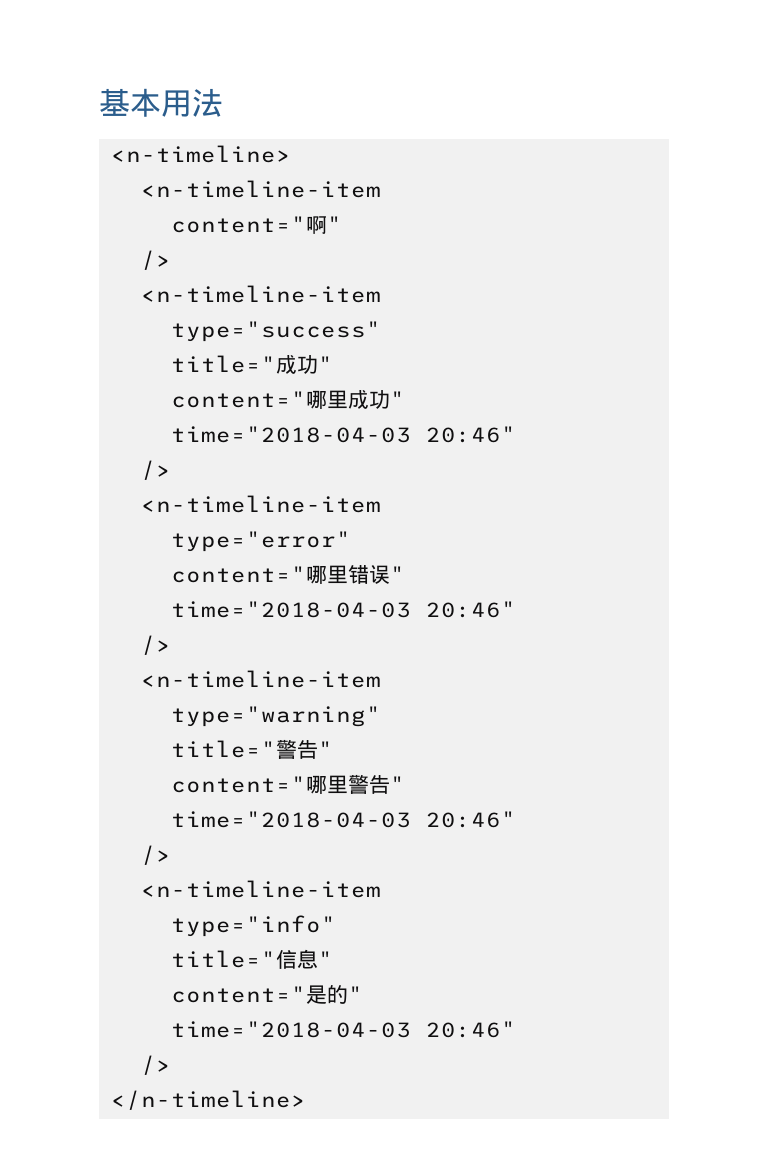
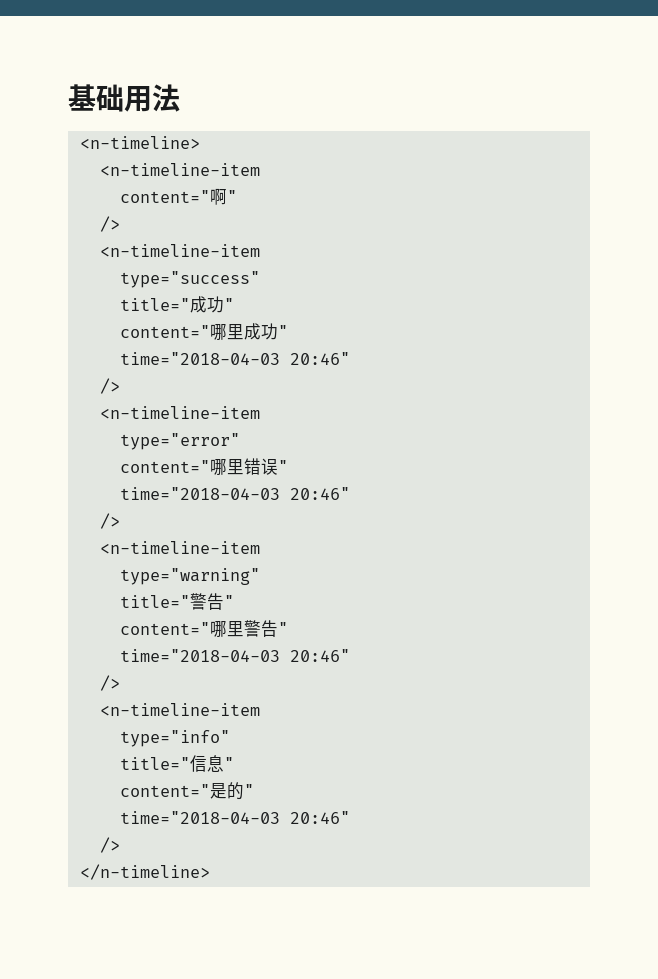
[130,88,161,117] 本 -> [96,84,124,112] 础

